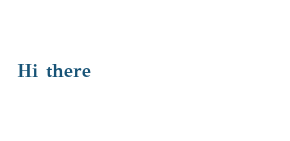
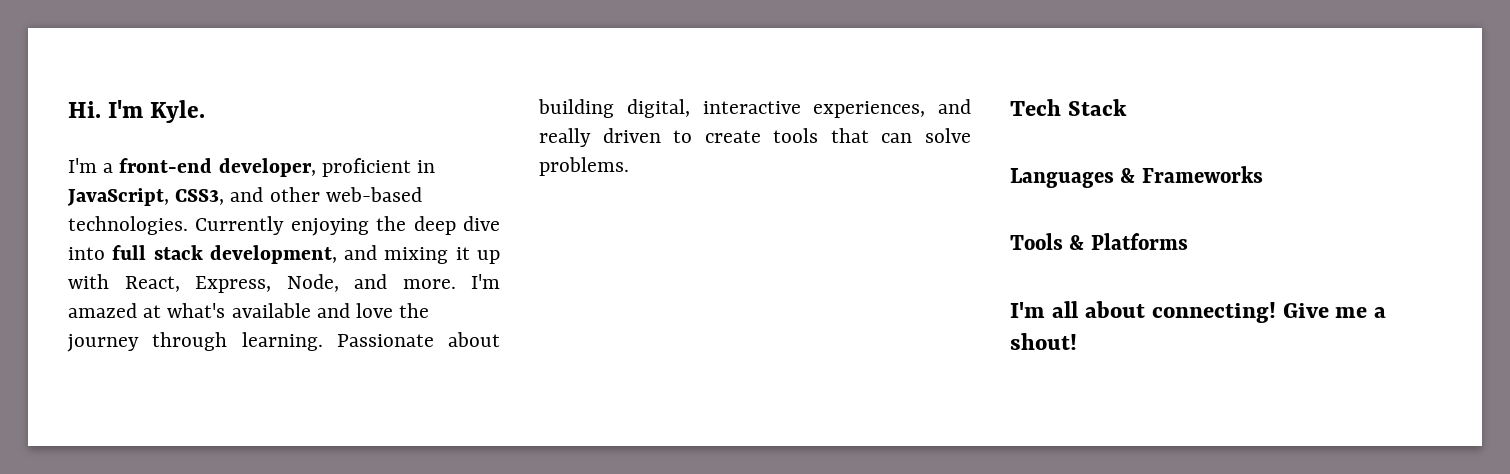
[17,64,91,78] Hi there -> [68,100,206,123] [68,158,436,177] [67,187,422,206] [68,216,500,236] [68,245,500,264] [68,274,500,293] [68,303,430,318] [67,332,500,352] [538,99,971,118] [539,128,971,147] [539,157,629,176] [1010,99,1127,116] [1010,166,1263,188] [1010,233,1188,250] [1010,301,1387,323] [1010,333,1077,350] Hi. I'm Kyle. // I'm a front-end developer, proficient in JavaScript, CSS3, and other web-based technologies. Currently enjoying the deep dive into full stack development, and mixing it up with React, Express, Node, and more. I'm amazed at what's available and love the journey through learning. Passionate about building digital, interactive experiences, and really driven to create tools that can solve problems. // Tech Stack // Languages & Frameworks // Tools & Platforms // I'm all about connecting! Give me a shout!

